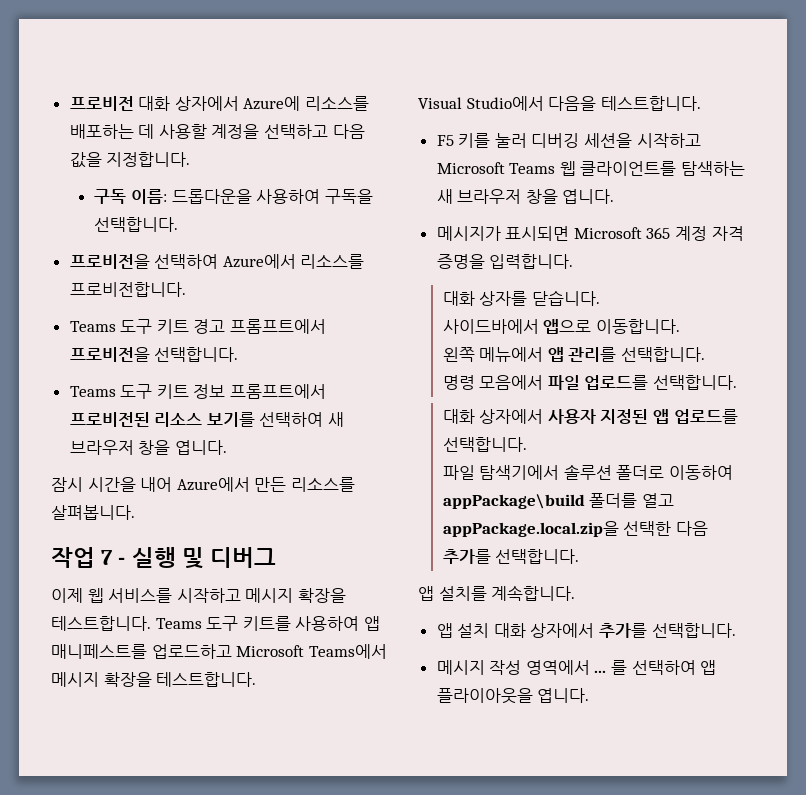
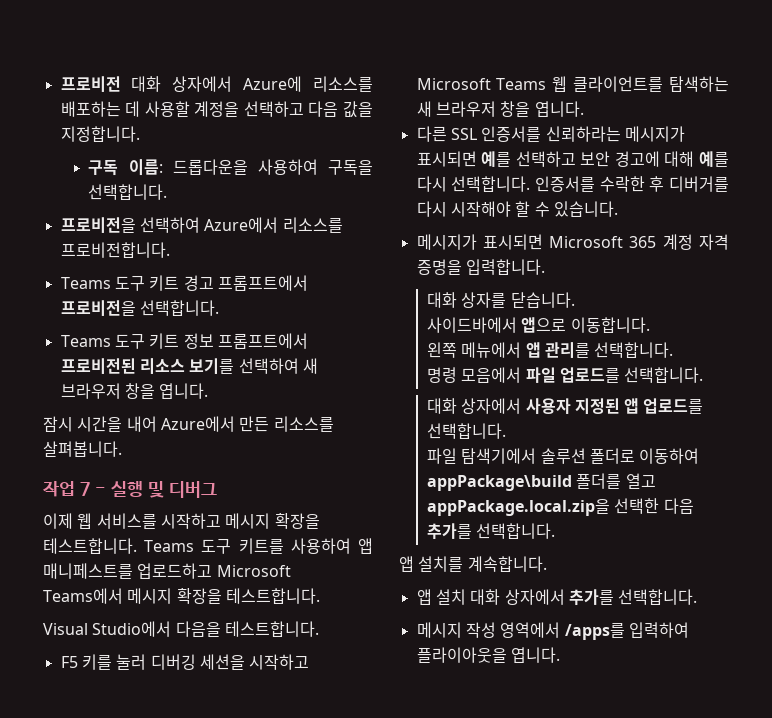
(615, 196) none -> [416,126,685,142] [416,151,729,167] [416,176,729,192] [416,201,618,217] // 다른 SSL 인증서를 신뢰하라는 메시지가 표시되면 예를 선택하고 보안 경고에 대해 예를 다시 선택합니다. 인증서를 수락한 후 디버거를 다시 시작해야 할 수 있습니다.
[594,660,717,675] ... 를 선택하여 앱 -> [564,622,689,640] /apps를 입력하여

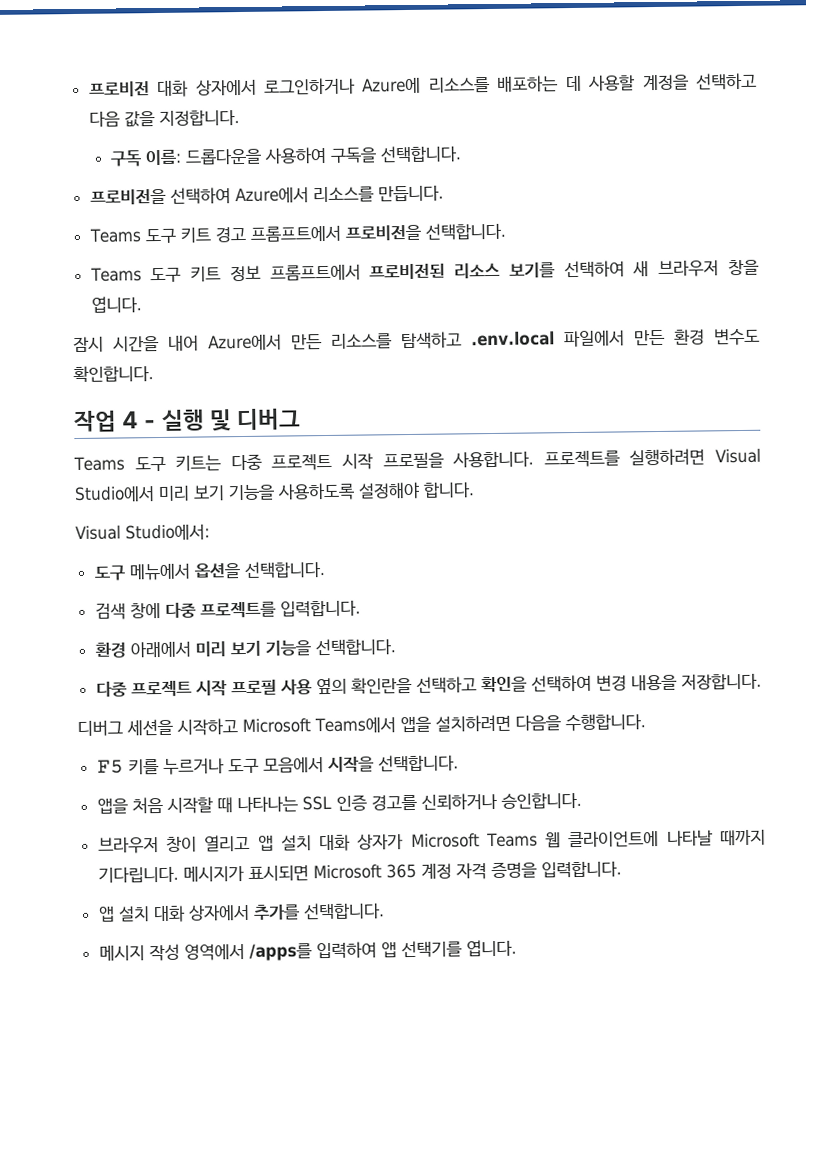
(233, 84) none -> [263,77,356,95] 로그인하거나
[60,242,170,258] 프로비전합니다. -> [377,185,444,202] 만듭니다.
[43,441,122,457] 살펴봅니다. -> [401,328,760,350] [73,365,154,384] 탐색하고 .env.local 파일에서 만든 환경 변수도 확인합니다.
[79,482,91,496] 7 -> [122,411,140,429] 4
[43,513,320,529] [43,538,373,554] [43,563,291,579] [43,588,320,604] [43,621,319,637] [60,654,310,670] [416,76,729,92] [416,101,584,117] [416,126,685,142] [416,151,729,167] [416,176,729,192] [416,201,618,217] 이제 웹 서비스를 시작하고 메시지 확장을 테스트합니다. Teams 도구 키트를 사용하여 앱 매니페스트를 업로드하고 Microsoft Teams에서 메시지 확장을 테스트합니다. // Visual Studio에서 다음을 테스트합니다. // F5 키를 눌러 디버깅 세션을 시작하고 Microsoft Teams 웹 클라이언트를 탐색하는 새 브라우저 창을 엽니다. // 다른 SSL 인증서를 신뢰하라는 메시지가 표시되면 예를 선택하고 보안 경고에 대해 예를 다시 선택합니다. 인증서를 수락한 후 디버거를 다시 시작해야 할 수 있습니다. // -> [73,448,761,472] [74,481,475,503] [75,524,210,541] [93,561,326,581] [94,599,361,620] [94,638,396,658] [95,672,762,698] [77,713,646,737] [96,754,459,775] [96,791,582,814] [97,829,766,854] [97,866,179,883] Teams 도구 키트는 다중 프로젝트 시작 프로필을 사용합니다. 프로젝트를 실행하려면 Visual Studio에서 미리 보기 기능을 사용하도록 설정해야 합니다. // Visual Studio에서: // 도구 메뉴에서 옵션을 선택합니다. // 검색 창에 다중 프로젝트를 입력합니다. // 환경 아래에서 미리 보기 기능을 선택합니다. // 다중 프로젝트 시작 프로필 사용 옆의 확인란을 선택하고 확인을 선택하여 변경 내용을 저장합니다. // 디버그 세션을 시작하고 Microsoft Teams에서 앱을 설치하려면 다음을 수행합니다. // F5 키를 누르거나 도구 모음에서 시작을 선택합니다. // 앱을 처음 시작할 때 나타나는 SSL 인증 경고를 신뢰하거나 승인합니다. // 브라우저 창이 열리고 앱 설치 대화 상자가 Microsoft Teams 웹 클라이언트에 나타날 때까지 기다립니다.
[426,292,575,308] [426,317,650,333] [426,342,674,358] [426,367,704,383] [426,398,704,414] [426,423,506,439] [426,448,700,464] [426,473,656,491] [426,498,694,516] [426,523,556,540] [399,556,547,572] // 대화 상자를 닫습니다. // 사이드바에서 앱으로 이동합니다. // 왼쪽 메뉴에서 앱 관리를 선택합니다. // 명령 모음에서 파일 업로드를 선택합니다. // 대화 상자에서 사용자 지정된 앱 업로드를 선택합니다. // 파일 탐색기에서 솔루션 폴더로 이동하여 appPackage\build 폴더를 열고 appPackage.local.zip을 선택한 다음 추가를 선택합니다. // 앱 설치를 계속합니다. -> (622, 869) none
[416,647,507,663] 플라이아웃을 -> [380,940,462,958] 앱 선택기를

